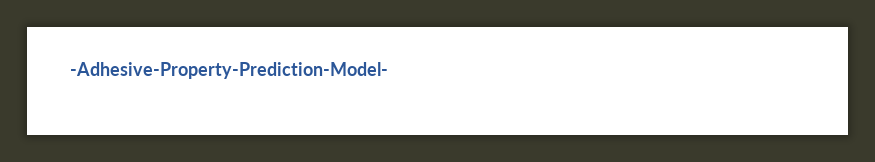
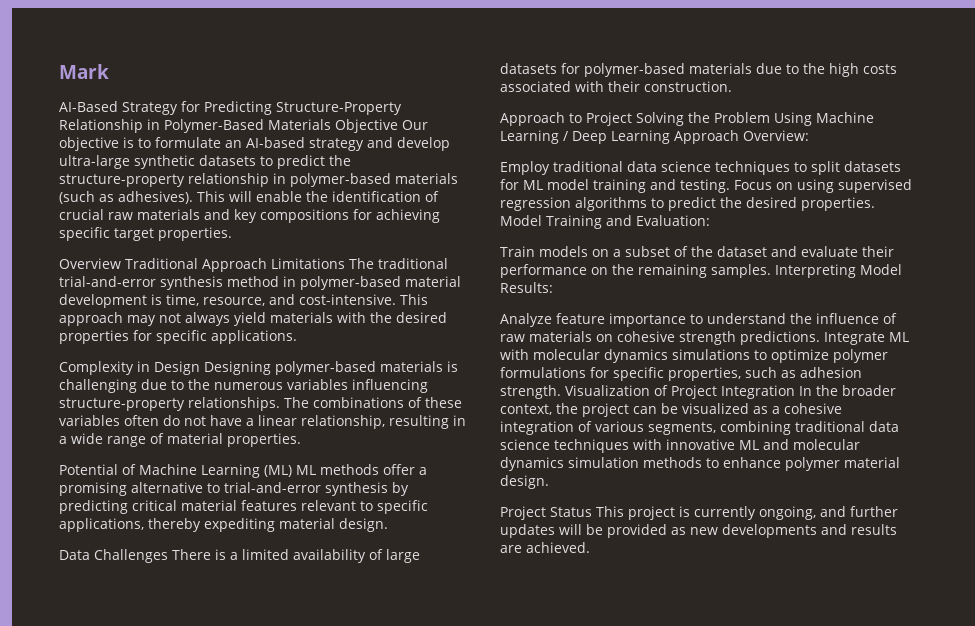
[70,62,388,79] -Adhesive-Property-Prediction-Model- -> [59,64,109,79] [59,101,402,115] [59,119,428,133] [59,137,450,151] [59,155,351,169] [59,173,458,187] [59,191,439,204] [59,209,440,223] [59,227,232,241] [59,258,448,272] [59,276,461,290] [59,294,428,308] [59,312,447,326] [59,330,297,344] [59,361,458,375] [59,379,428,393] [59,397,462,411] [59,415,466,429] [59,433,301,447] [59,464,427,478] [59,482,409,496] [59,500,428,514] [59,518,388,532] [59,549,420,563] [500,63,897,77] [500,81,732,92] [500,112,874,126] [500,130,809,144] [500,161,901,175] [500,179,912,193] [500,197,875,211] [500,215,710,229] [500,246,894,257] [500,264,902,278] [500,282,553,293] [500,313,897,327] [500,331,909,345] [500,349,888,363] [500,367,862,381] [500,385,896,399] [500,403,842,417] [500,421,899,435] [500,439,860,453] [500,457,900,471] [500,475,549,489] [500,506,898,520] [500,524,897,538] [500,542,590,553] Mark // AI-Based Strategy for Predicting Structure-Property Relationship in Polymer-Based Materials Objective Our objective is to formulate an AI-based strategy and develop ultra-large synthetic datasets to predict the structure-property relationship in polymer-based materials (such as adhesives). This will enable the identification of crucial raw materials and key compositions for achieving specific target properties. // Overview Traditional Approach Limitations The traditional trial-and-error synthesis method in polymer-based material development is time, resource, and cost-intensive. This approach may not always yield materials with the desired properties for specific applications. // Complexity in Design Designing polymer-based materials is challenging due to the numerous variables influencing structure-property relationships. The combinations of these variables often do not have a linear relationship, resulting in a wide range of material properties. // Potential of Machine Learning (ML) ML methods offer a promising alternative to trial-and-error synthesis by predicting critical material features relevant to specific applications, thereby expediting material design. // Data Challenges There is a limited availability of large datasets for polymer-based materials due to the high costs associated with their construction. // Approach to Project Solving the Problem Using Machine Learning / Deep Learning Approach Overview: // Employ traditional data science techniques to split datasets for ML model training and testing. Focus on using supervised regression algorithms to predict the desired properties. Model Training and Evaluation: // Train models on a subset of the dataset and evaluate their performance on the remaining samples. Interpreting Model Results: // Analyze feature importance to understand the influence of raw materials on cohesive strength predictions. Integrate ML with molecular dynamics simulations to optimize polymer formulations for specific properties, such as adhesion strength. Visualization of Project Integration In the broader context, the project can be visualized as a cohesive integration of various segments, combining traditional data science techniques with innovative ML and molecular dynamics simulation methods to enhance polymer material design. // Project Status This project is currently ongoing, and further updates will be provided as new developments and results are achieved.

